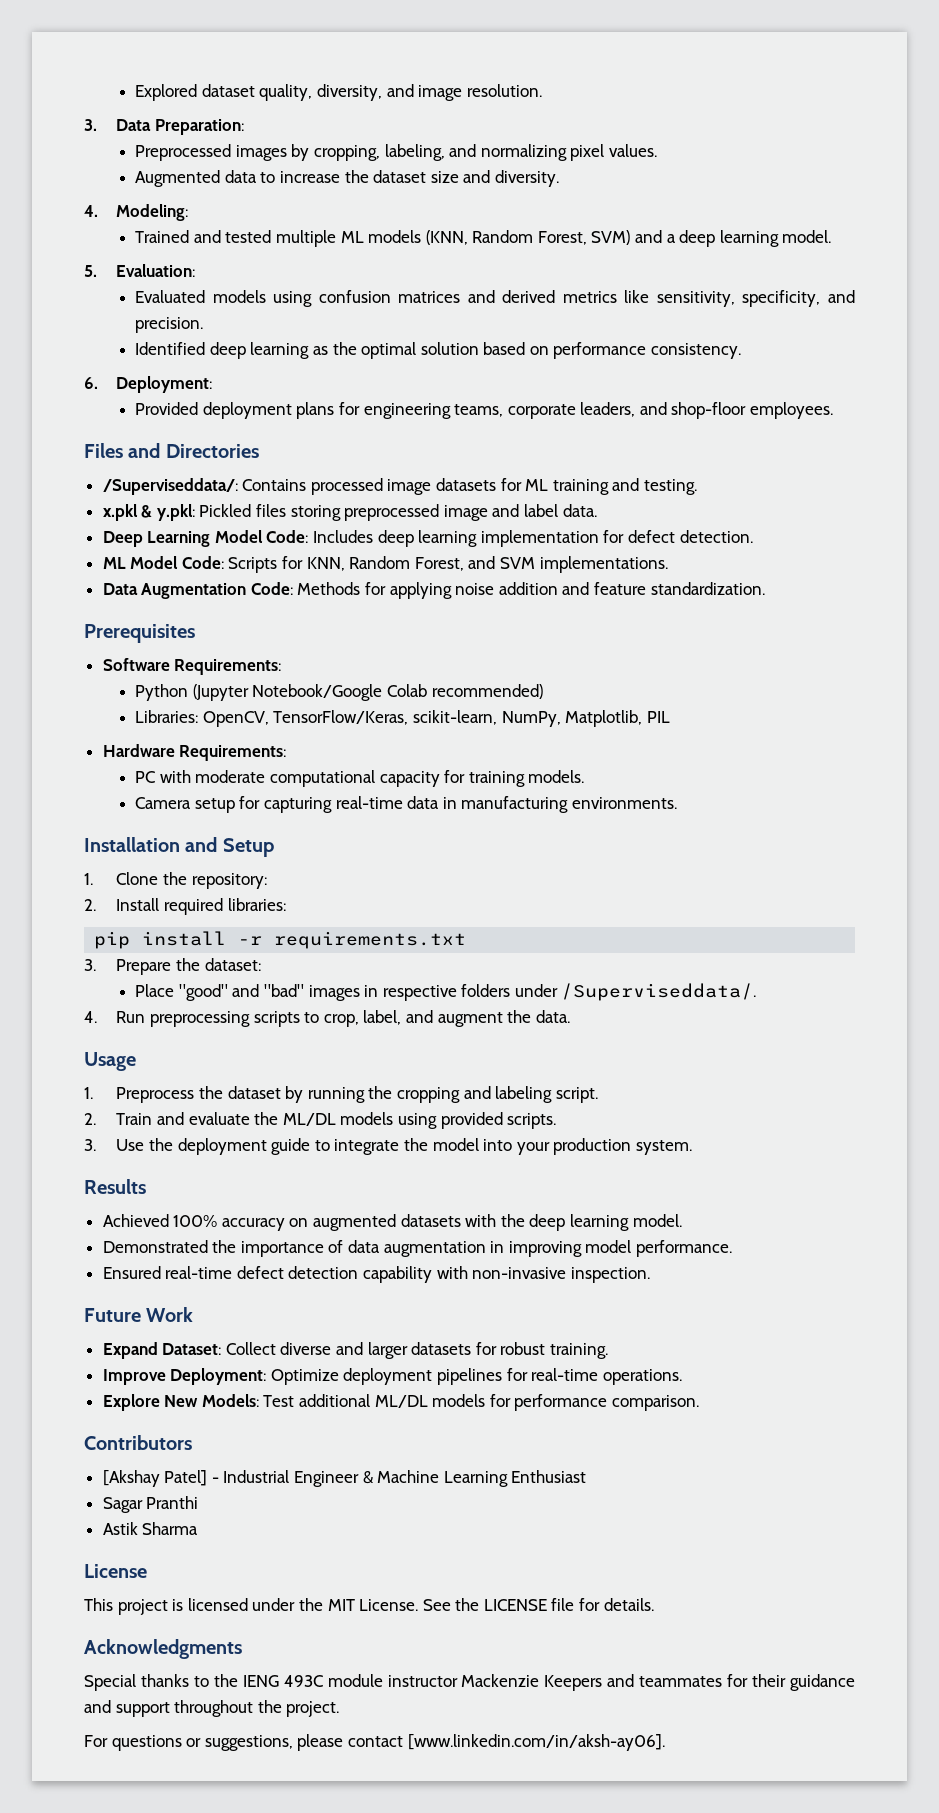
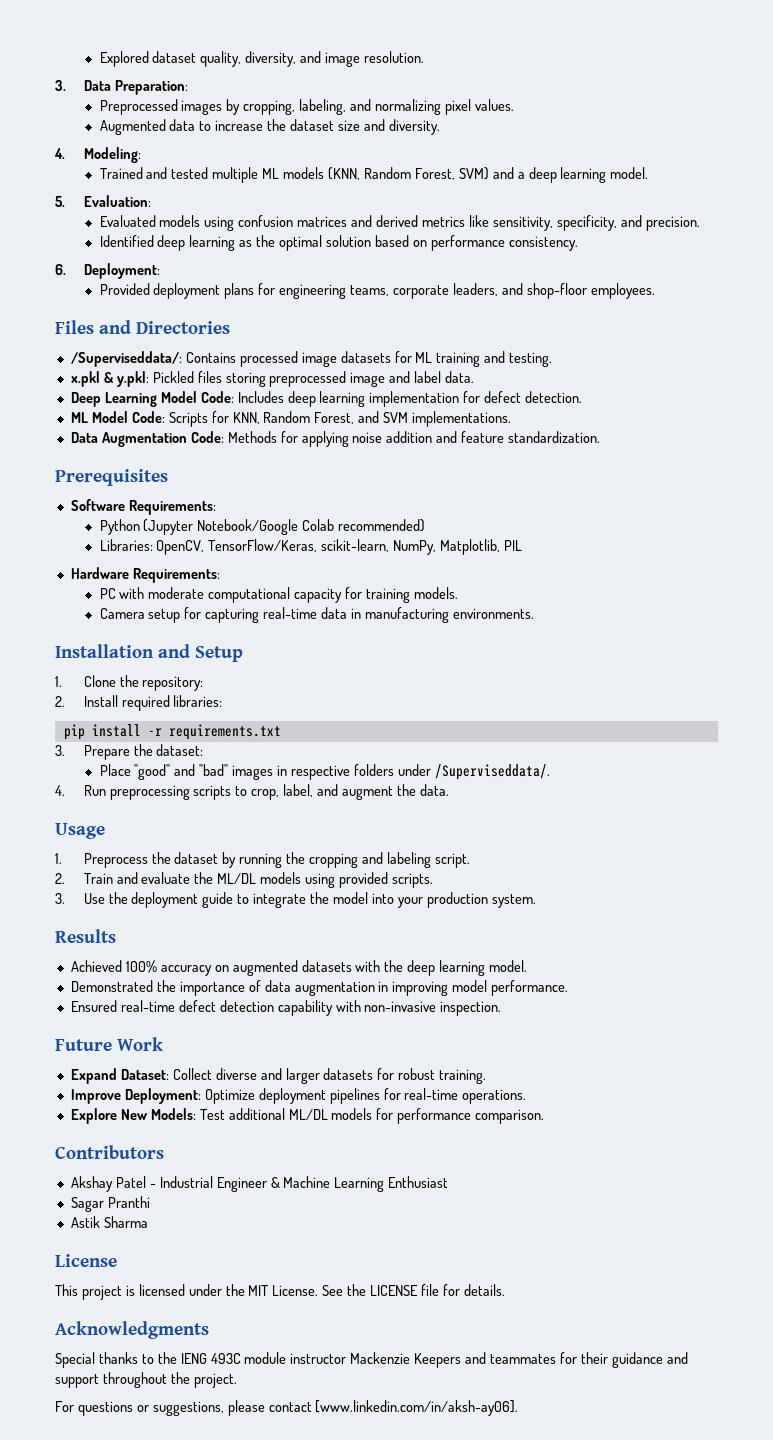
[102,1470,208,1487] [Akshay Patel] -> [70,1176,146,1192] Akshay Patel

